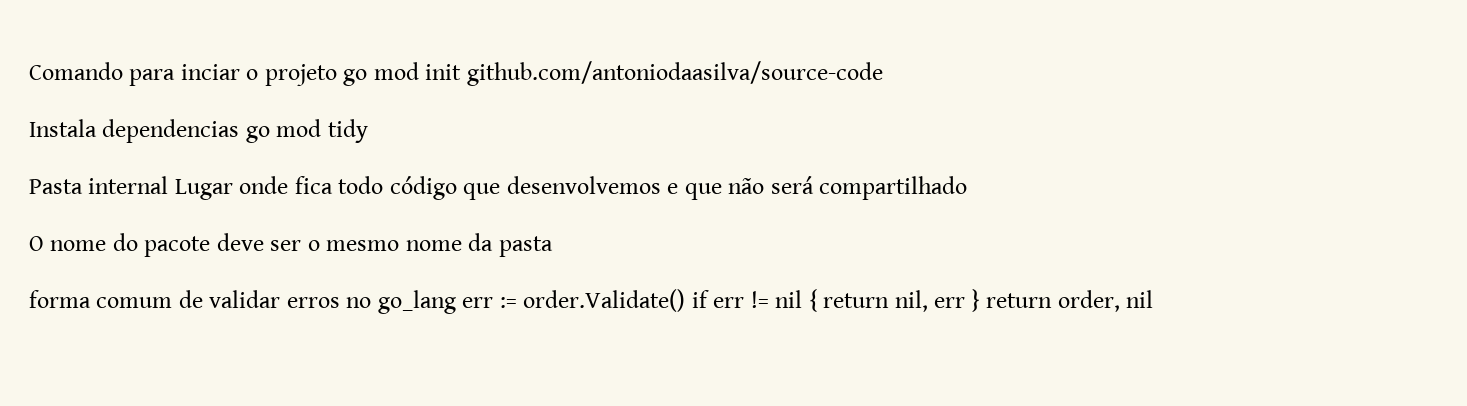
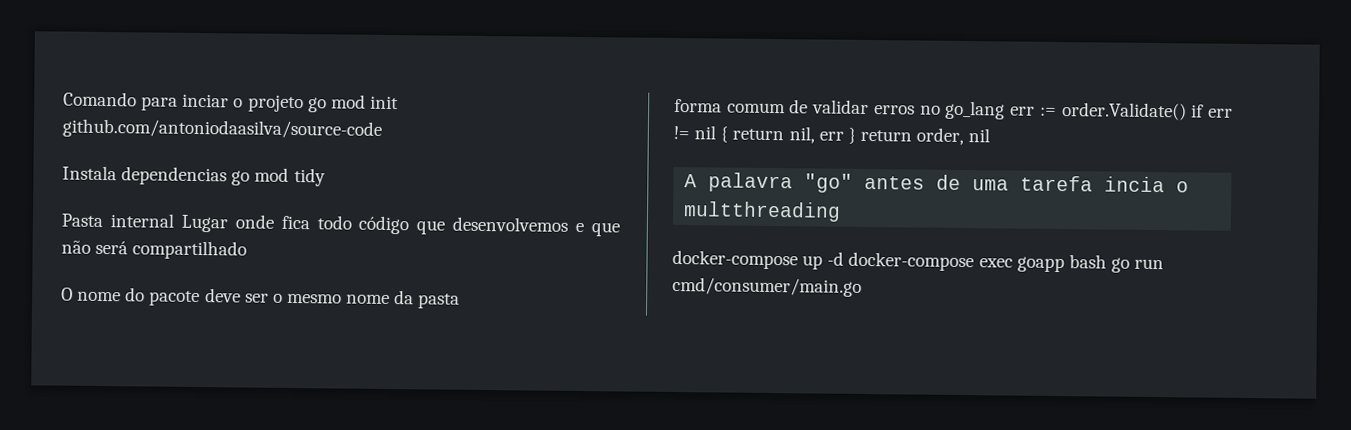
(1154, 299) none -> [684,172,1190,193] [683,201,842,222] [672,249,1165,273] [672,276,862,297] // A palavra "go" antes de uma tarefa incia o multthreading // docker-compose up -d docker-compose exec goapp bash go run cmd/consumer/main.go

